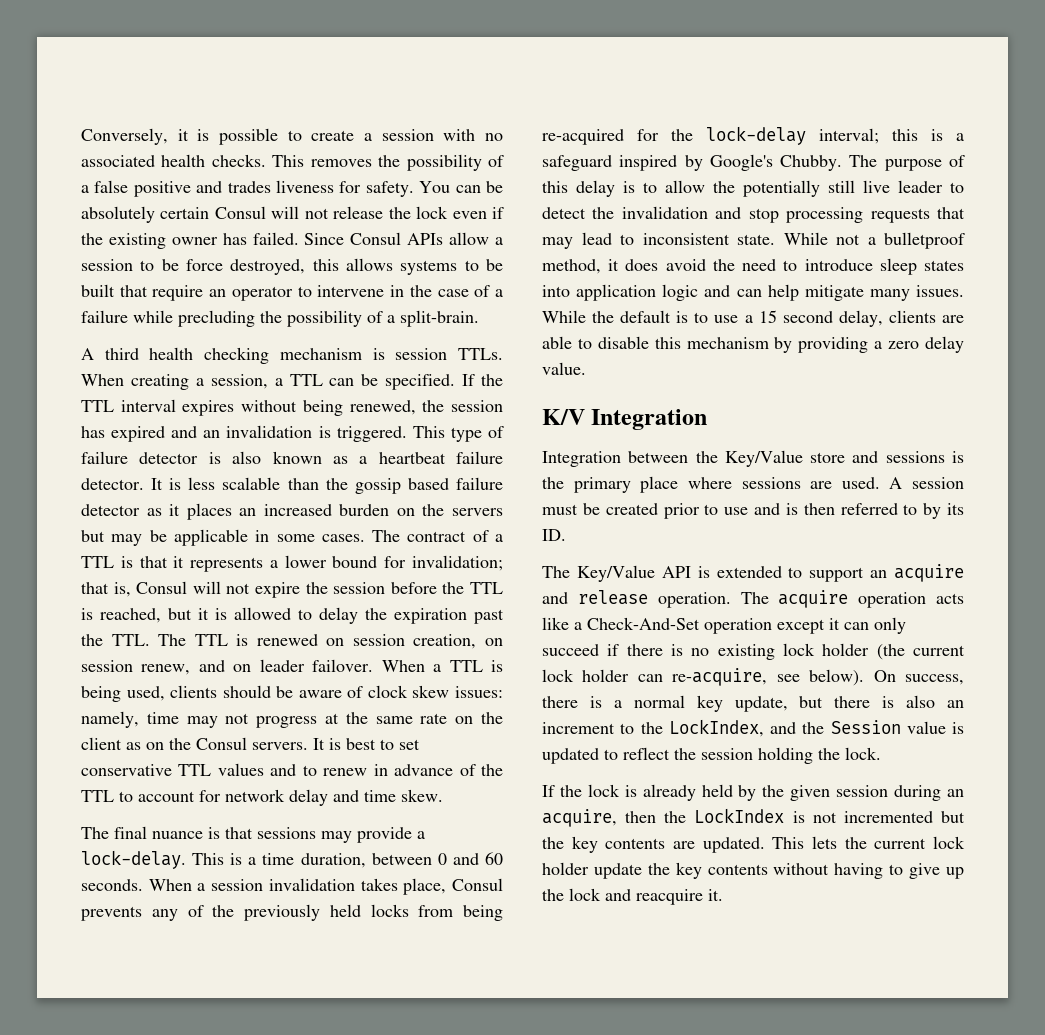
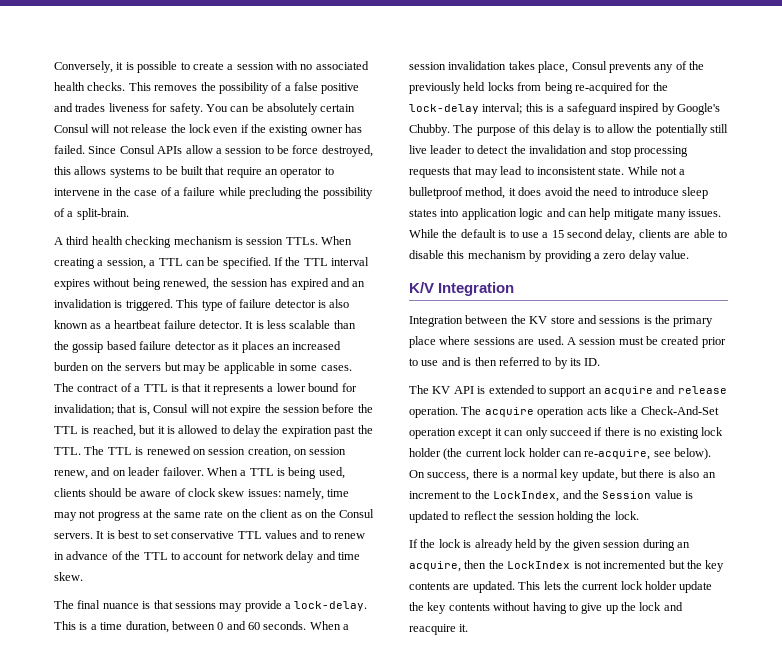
[724,450,803,467] Key/Value -> [529,316,548,324] KV
[576,565,655,582] Key/Value -> [432,386,451,394] KV

